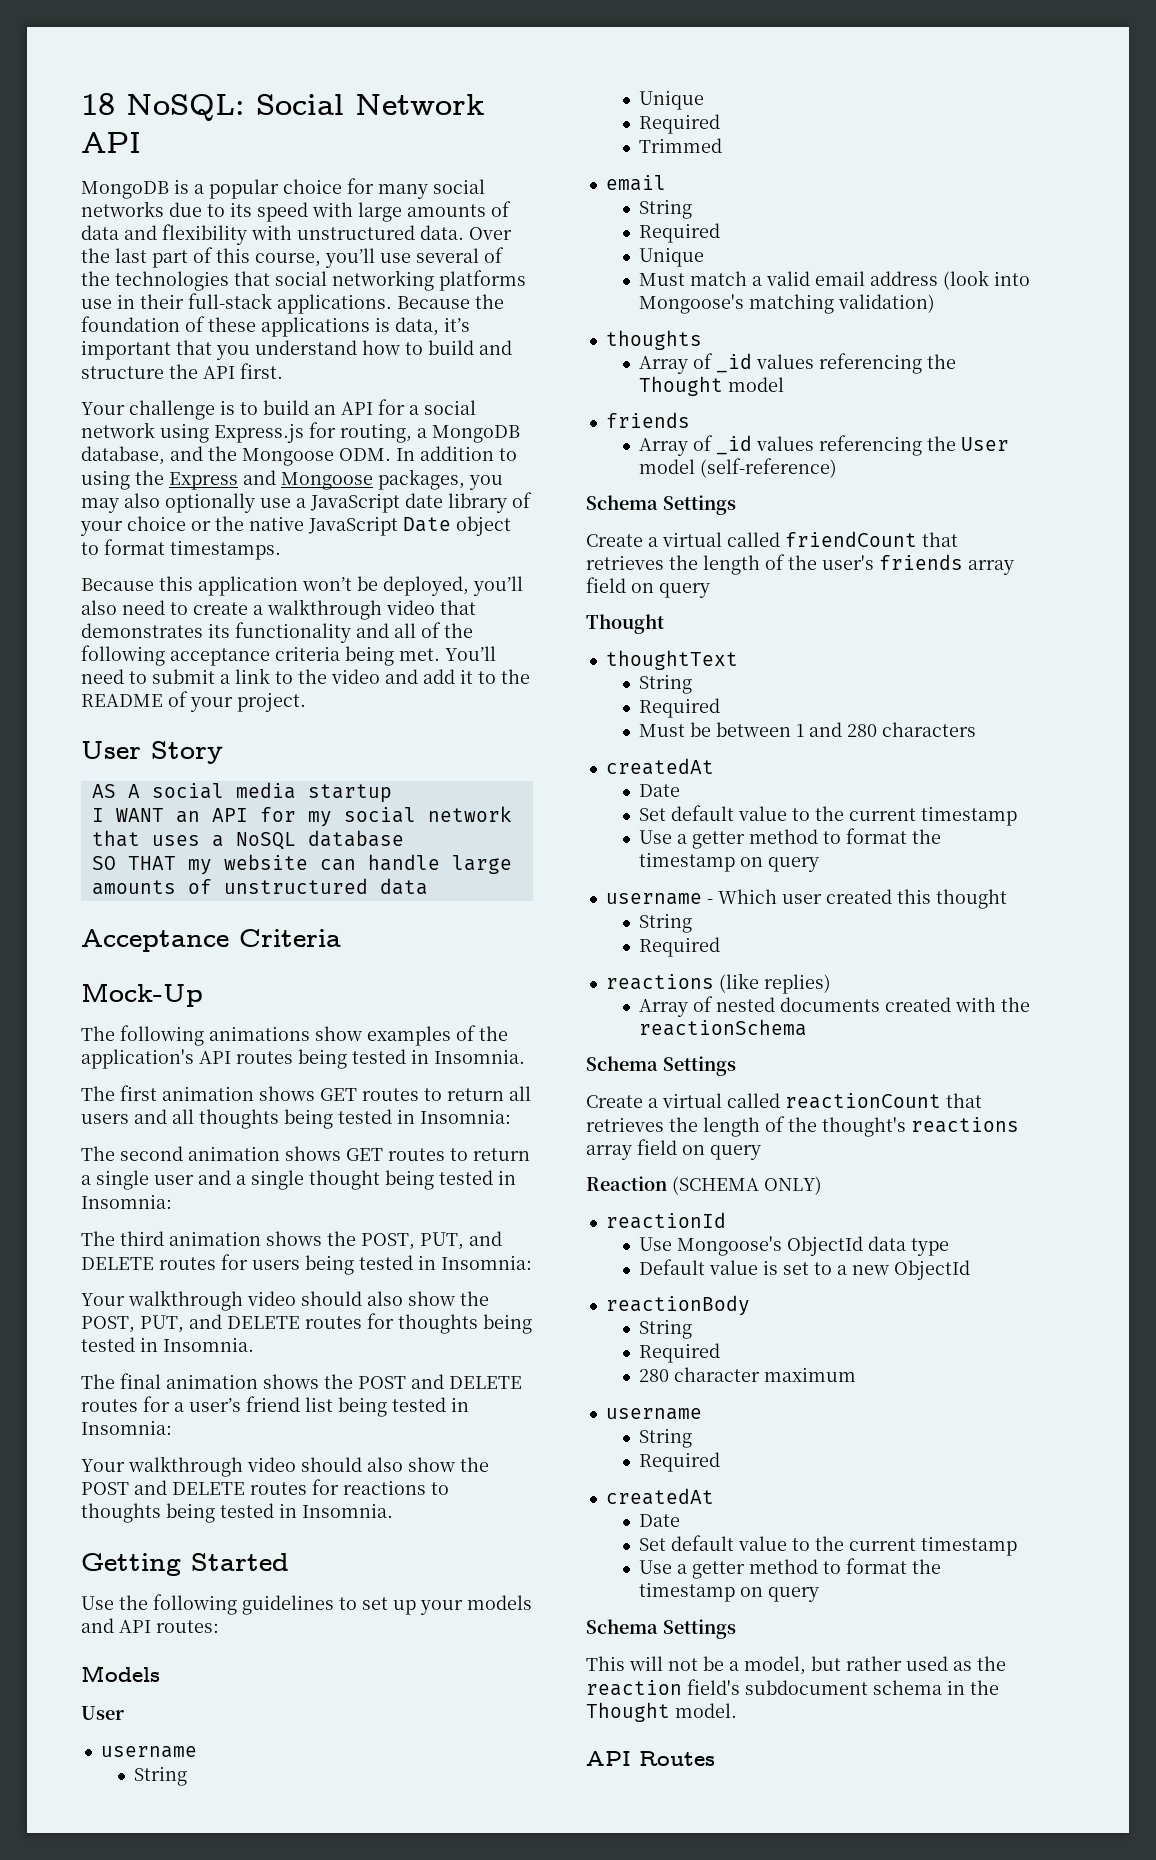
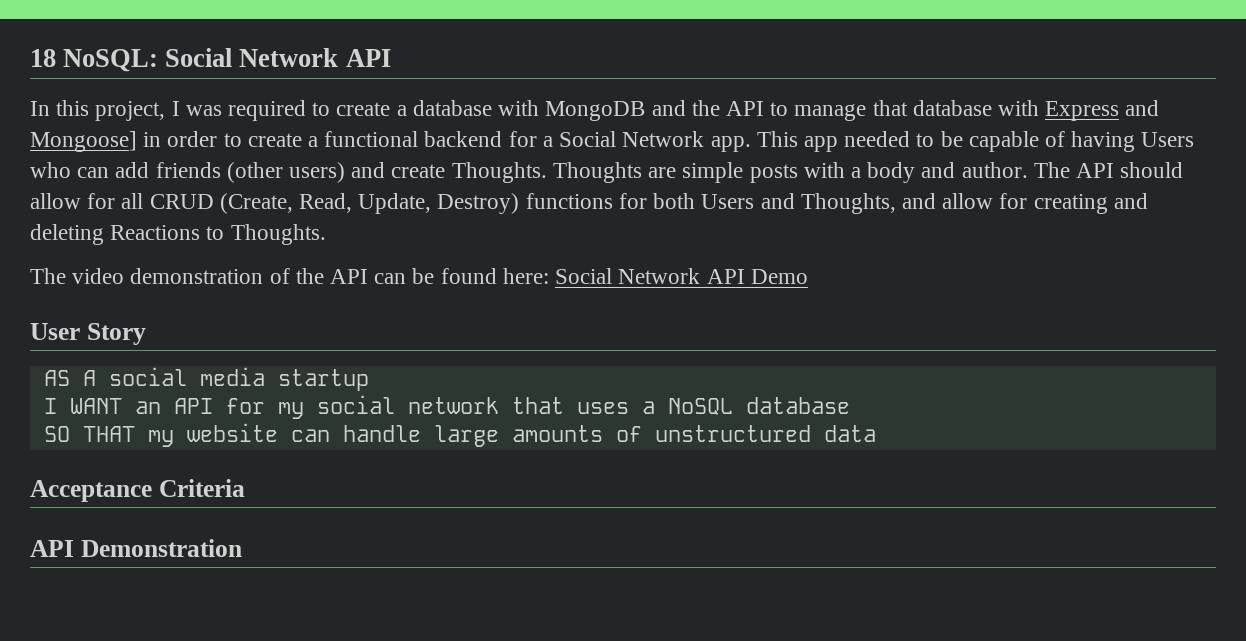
[81,178,485,199] [81,201,511,222] [81,224,512,245] [81,247,504,268] [81,270,526,291] [81,293,504,314] [81,316,470,337] [81,340,512,360] [81,363,283,379] [81,399,476,420] [81,422,520,443] [81,446,517,466] [81,469,503,490] [81,492,532,513] [80,516,511,536] [81,539,281,560] [81,576,523,596] [81,599,476,620] [81,622,473,643] [81,645,496,666] [81,668,530,684] [81,691,306,712] MongoDB is a popular choice for many social networks due to its speed with large amounts of data and flexibility with unstructured data. Over the last part of this course, you’ll use several of the technologies that social networking platforms use in their full-stack applications. Because the foundation of these applications is data, it’s important that you understand how to build and structure the API first. // Your challenge is to build an API for a social network using Express.js for routing, a MongoDB database, and the Mongoose ODM. In addition to using the Express and Mongoose packages, you may also optionally use a JavaScript date library of your choice or the native JavaScript Date object to format timestamps. // Because this application won’t be deployed, you’ll also need to create a walkthrough video that demonstrates its functionality and all of the following acceptance criteria being met. You’ll need to submit a link to the video and add it to the README of your project. -> [30,100,1160,121] [30,131,1195,152] [30,162,1184,183] [30,193,1148,214] [30,224,326,245] [30,268,808,284] In this project, I was required to create a database with MongoDB and the API to manage that database with Express and Mongoose] in order to create a functional backend for a Social Network app. This app needed to be capable of having Users who can add friends (other users) and create Thoughts. Thoughts are simple posts with a body and author. The API should allow for all CRUD (Create, Read, Update, Destroy) functions for both Users and Thoughts, and allow for creating and deleting Reactions to Thoughts. // The video demonstration of the API can be found here: Social Network API Demo
[81,983,203,1007] [81,1025,508,1046] [81,1049,525,1069] [81,1085,531,1101] [81,1109,511,1129] [81,1146,530,1161] [81,1170,516,1190] [81,1194,172,1209] [81,1231,502,1250] [81,1254,532,1275] [81,1290,489,1311] [81,1313,532,1334] [81,1337,254,1352] [81,1373,522,1389] [81,1396,469,1417] [81,1420,172,1435] [81,1456,489,1477] [81,1479,449,1495] [81,1503,393,1523] [81,1553,289,1576] [81,1594,532,1615] [81,1618,219,1633] [81,1665,160,1682] [81,1706,124,1720] [100,1746,197,1758] [134,1766,188,1786] [639,90,705,110] [639,114,721,134] [639,138,723,153] [605,175,666,191] [639,199,693,219] [639,223,721,243] [639,247,705,267] [639,270,1031,290] [639,294,936,314] [605,330,702,350] [639,353,957,374] [639,376,785,396] [605,412,690,428] [639,435,1010,456] [639,458,838,478] [586,495,736,515] [586,531,958,547] [586,554,1014,575] [586,577,710,598] [586,614,664,634] [605,650,738,670] [639,674,693,694] [639,698,721,718] [639,722,977,737] [605,758,714,775] [639,784,681,797] [639,805,1018,826] [639,828,942,849] [639,852,820,872] [605,889,1007,909] [639,913,693,933] [639,937,721,957] [605,973,831,994] [639,996,1031,1017] [639,1019,808,1036] [586,1056,736,1076] [586,1093,982,1109] [586,1116,1019,1137] [586,1139,761,1160] [586,1176,822,1195] [605,1212,726,1229] [639,1236,950,1256] [639,1259,971,1280] [605,1295,750,1316] [639,1319,693,1339] [639,1343,721,1363] [639,1367,857,1382] [605,1408,702,1420] [639,1428,693,1448] [639,1452,721,1472] [605,1488,714,1505] [639,1514,681,1527] [639,1535,1018,1556] [639,1558,942,1579] [639,1582,820,1602] [586,1619,736,1639] [586,1656,1006,1675] [586,1679,999,1696] [586,1702,737,1722] [586,1751,715,1766] Mock-Up // The following animations show examples of the application's API routes being tested in Insomnia. // The first animation shows GET routes to return all users and all thoughts being tested in Insomnia: // The second animation shows GET routes to return a single user and a single thought being tested in Insomnia: // The third animation shows the POST, PUT, and DELETE routes for users being tested in Insomnia: // Your walkthrough video should also show the POST, PUT, and DELETE routes for thoughts being tested in Insomnia. // The final animation shows the POST and DELETE routes for a user’s friend list being tested in Insomnia: // Your walkthrough video should also show the POST and DELETE routes for reactions to thoughts being tested in Insomnia. // Getting Started // Use the following guidelines to set up your models and API routes: // Models // User // username // String // Unique // Required // Trimmed // email // String // Required // Unique // Must match a valid email address (look into Mongoose's matching validation) // thoughts // Array of _id values referencing the Thought model // friends // Array of _id values referencing the User model (self-reference) // Schema Settings // Create a virtual called friendCount that retrieves the length of the user's friends array field on query // Thought // thoughtText // String // Required // Must be between 1 and 280 characters // createdAt // Date // Set default value to the current timestamp // Use a getter method to format the timestamp on query // username - Which user created this thought // String // Required // reactions (like replies) // Array of nested documents created with the reactionSchema // Schema Settings // Create a virtual called reactionCount that retrieves the length of the thought's reactions array field on query // Reaction (SCHEMA ONLY) // reactionId // Use Mongoose's ObjectId data type // Default value is set to a new ObjectId // reactionBody // String // Required // 280 character maximum // username // String // Required // createdAt // Date // Set default value to the current timestamp // Use a getter method to format the timestamp on query // Schema Settings // This will not be a model, but rather used as the reaction field's subdocument schema in the Thought model. // API Routes -> [30,539,242,557] API Demonstration

